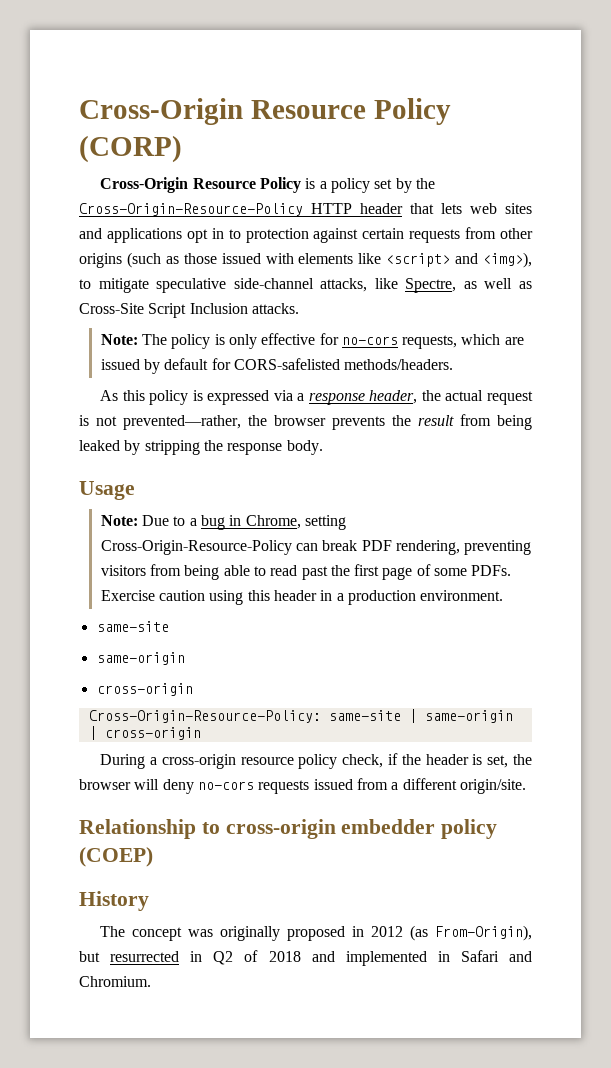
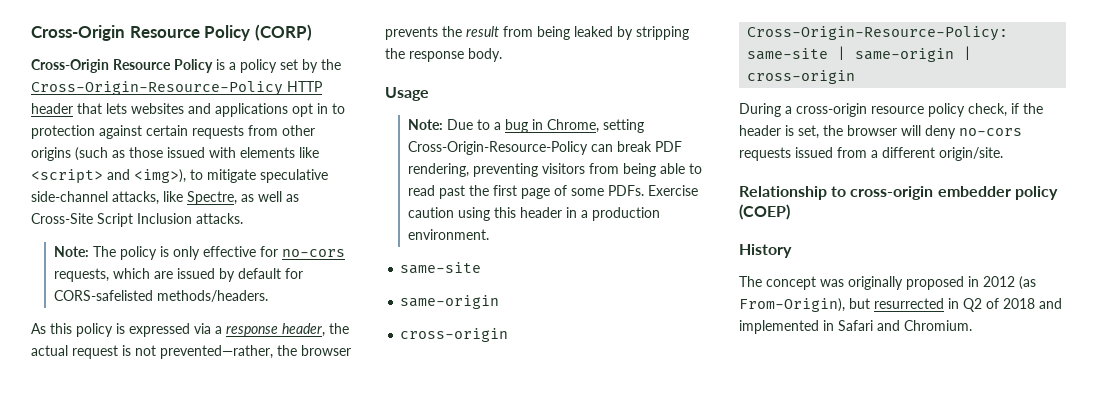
[470,203,532,214] web sites -> [131,103,184,114] websites

